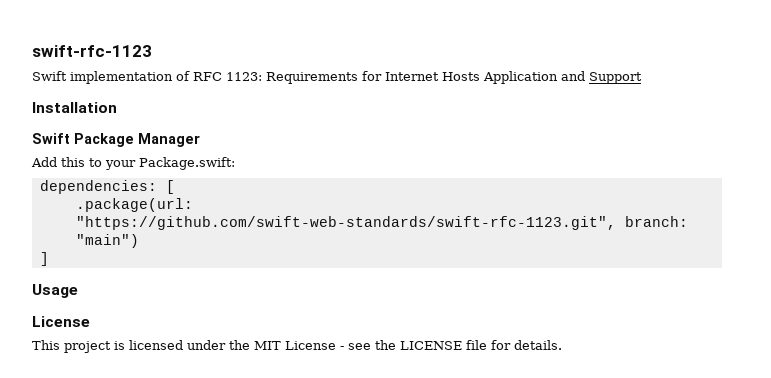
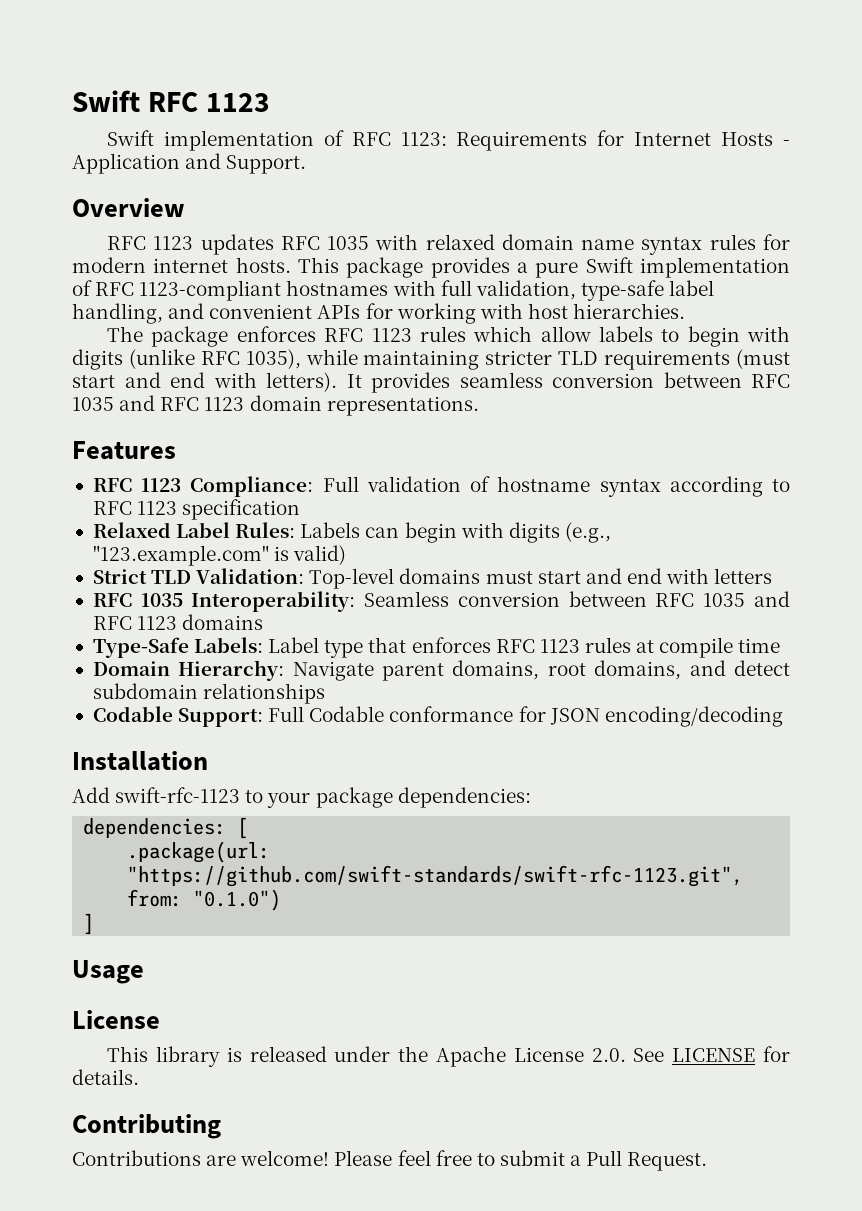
[32,45,152,57] swift-rfc-1123 -> [72,90,270,112] Swift RFC 1123
(480, 76) none -> [783,140,791,146] -
[589,72,642,84] [32,102,117,113] [32,133,200,147] Support // Installation // Swift Package Manager -> [226,155,307,174] [72,198,185,217] [107,234,791,255] [72,257,790,278] [72,280,715,301] [72,303,686,324] [107,326,790,347] [72,349,791,370] [72,372,790,393] [72,395,479,416] [72,441,176,460] [92,476,791,497] [92,499,301,520] [92,522,611,543] [92,545,347,566] [92,568,773,589] [92,591,791,612] [92,614,264,630] [92,637,781,658] [92,660,791,681] [92,683,326,704] [92,706,783,727] [72,751,208,771] Support. // Overview // RFC 1123 updates RFC 1035 with relaxed domain name syntax rules for modern internet hosts. This package provides a pure Swift implementation of RFC 1123-compliant hostnames with full validation, type-safe label handling, and convenient APIs for working with host hierarchies. // The package enforces RFC 1123 rules which allow labels to begin with digits (unlike RFC 1035), while maintaining stricter TLD requirements (must start and end with letters). It provides seamless conversion between RFC 1035 and RFC 1123 domain representations. // Features // RFC 1123 Compliance: Full validation of hostname syntax according to RFC 1123 specification // Relaxed Label Rules: Labels can begin with digits (e.g., "123.example.com" is valid) // Strict TLD Validation: Top-level domains must start and end with letters // RFC 1035 Interoperability: Seamless conversion between RFC 1035 and RFC 1123 domains // Type-Safe Labels: Label type that enforces RFC 1123 rules at compile time // Domain Hierarchy: Navigate parent domains, root domains, and detect subdomain relationships // Codable Support: Full Codable conformance for JSON encoding/decoding // Installation
[61,157,85,167] this -> [115,787,241,803] swift-rfc-1123
[139,157,235,170] Package.swift: -> [315,787,531,808] package dependencies:
[75,216,688,230] [75,234,139,248] "https://github.com/swift-web-standards/swift-rfc-1123.git", branch: "main") -> [127,865,744,887] [127,889,282,911] "https://github.com/swift-standards/swift-rfc-1123.git", from: "0.1.0")
[64,340,562,353] project is licensed under the MIT License - see the LICENSE file for details. -> [155,1046,790,1067] [72,1069,139,1085] [72,1114,221,1139] [72,1150,708,1171] library is released under the Apache License 2.0. See LICENSE for details. // Contributing // Contributions are welcome! Please feel free to submit a Pull Request.

